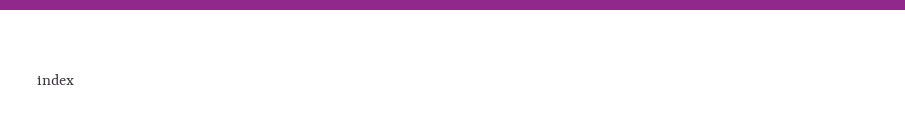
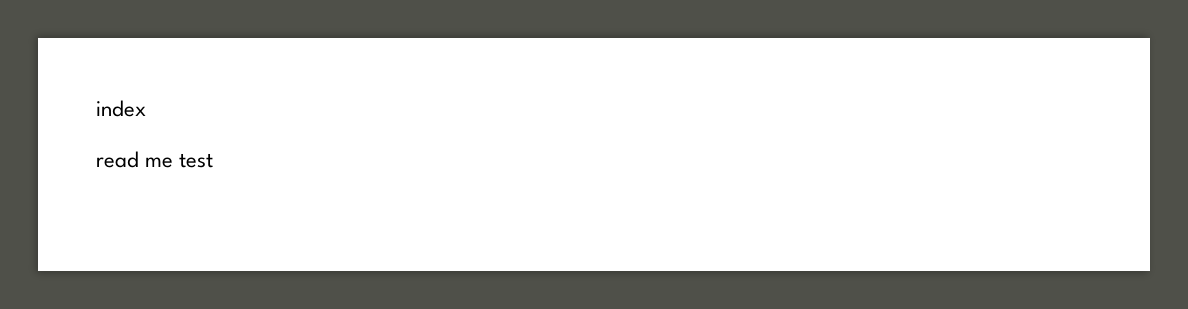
(74, 79) none -> [96,151,214,168] // read me test

